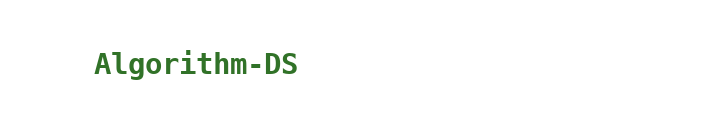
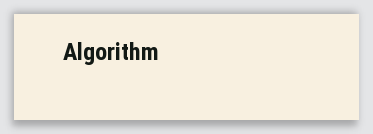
[94,50,298,80] Algorithm-DS -> [63,42,159,65] Algorithm

